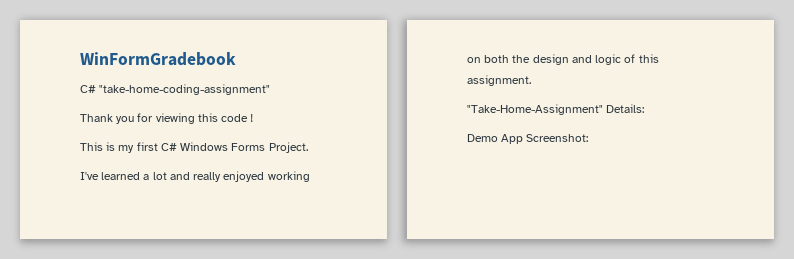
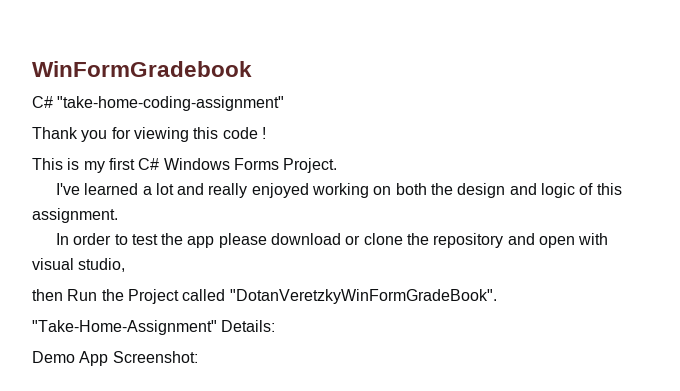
(531, 80) none -> [55,233,609,248] [32,258,126,272] [32,289,497,304] // In order to test the app please download or clone the repository and open with visual studio, // then Run the Project called "DotanVeretzkyWinFormGradeBook".

